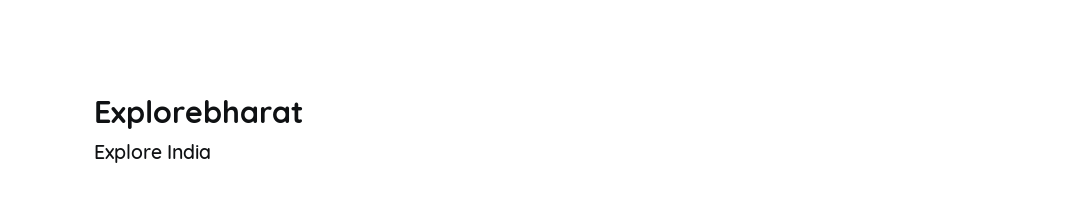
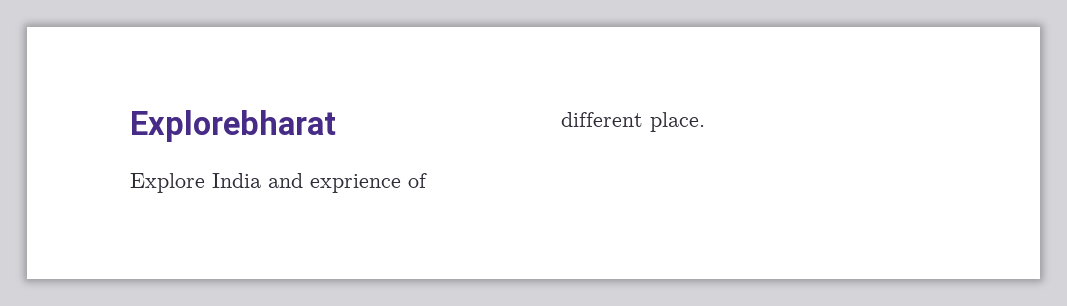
(212, 151) none -> [268,173,427,193] [561,112,705,132] and exprience of different place.

